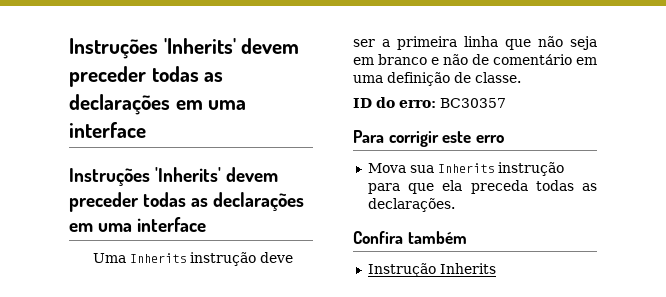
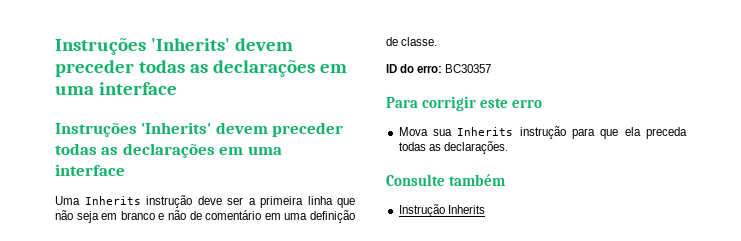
[353,231,403,244] Confira -> [386,174,445,186] Consulte

